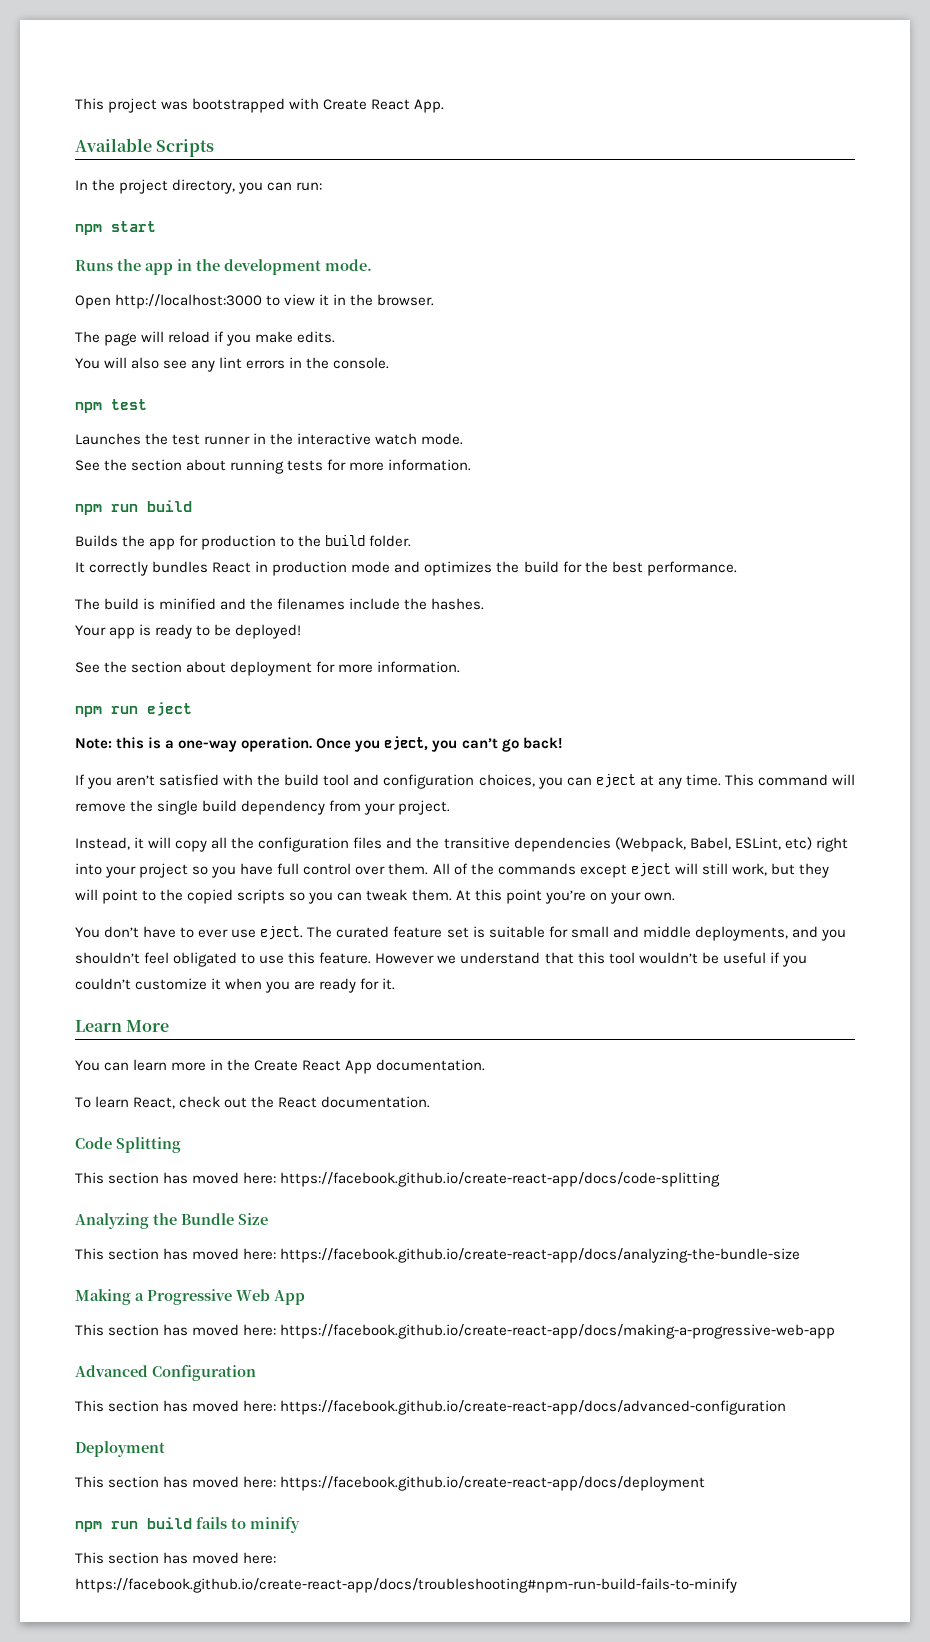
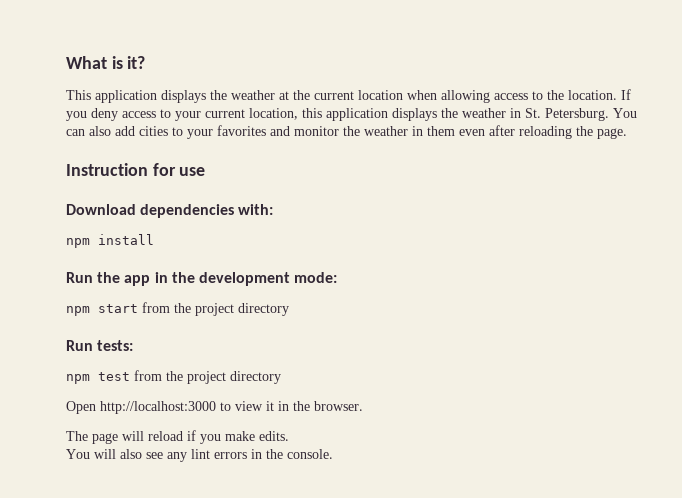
[75,98,445,113] [75,138,215,157] [75,179,323,194] [75,221,156,235] [75,260,113,271] This project was bootstrapped with Create React App. // Available Scripts // In the project directory, you can run: // npm start // Runs -> [66,56,146,69] [66,89,631,103] [66,108,637,121] [66,125,627,139] [66,163,206,176] [66,204,274,218] [66,234,154,248] [66,272,93,283] What is it? // This application displays the weather at the current location when allowing access to the location. If you deny access to your current location, this application displays the weather in St. Petersburg. You can also add cities to your favorites and monitor the weather in them even after reloading the page. // Instruction for use // Download dependencies with: // npm install // Run
[325,259,372,271] mode. -> [294,272,338,283] [66,302,289,316] [66,340,134,351] [66,370,281,384] mode: // npm start from the project directory // Run tests: // npm test from the project directory
[75,399,147,413] [75,433,464,445] [75,459,472,474] [75,500,192,515] [75,535,412,550] [75,561,737,576] [75,598,485,610] [75,624,302,639] [75,661,461,676] [75,702,192,717] [75,736,562,752] [75,774,855,789] [75,800,451,815] [75,837,848,852] [75,863,829,878] [75,889,675,904] [75,926,846,941] [75,952,807,967] [75,978,396,993] [75,1020,170,1032] [75,1059,486,1074] [75,1096,431,1109] [75,1137,181,1153] [75,1172,721,1187] [75,1213,268,1229] [75,1248,801,1263] [75,1289,305,1305] [75,1324,836,1339] [75,1365,256,1381] [75,1400,787,1415] [75,1441,165,1457] [75,1476,706,1491] [75,1517,300,1533] [75,1552,277,1564] [75,1578,737,1593] // npm test // Launches the test runner in the interactive watch mode. // See the section about running tests for more information. // npm run build // Builds the app for production to the build folder. // It correctly bundles React in production mode and optimizes the build for the best performance. // The build is minified and the filenames include the hashes. // Your app is ready to be deployed! // See the section about deployment for more information. // npm run eject // Note: this is a one-way operation. Once you eject, you can’t go back! // If you aren’t satisfied with the build tool and configuration choices, you can eject at any time. This command will remove the single build dependency from your project. // Instead, it will copy all the configuration files and the transitive dependencies (Webpack, Babel, ESLint, etc) right into your project so you have full control over them. All of the commands except eject will still work, but they will point to the copied scripts so you can tweak them. At this point you’re on your own. // You don’t have to ever use eject. The curated feature set is suitable for small and middle deployments, and you shouldn’t feel obligated to use this feature. However we understand that this tool wouldn’t be useful if you couldn’t customize it when you are ready for it. // Learn More // You can learn more in the Create React App documentation. // To learn React, check out the React documentation. // Code Splitting // This section has moved here: https://facebook.github.io/create-react-app/docs/code-splitting // Analyzing the Bundle Size // This section has moved here: https://facebook.github.io/create-react-app/docs/analyzing-the-bundle-size // Making a Progressive Web App // This section has moved here: https://facebook.github.io/create-react-app/docs/making-a-progressive-web-app // Advanced Configuration // This section has moved here: https://facebook.github.io/create-react-app/docs/advanced-configuration // Deployment // This section has moved here: https://facebook.github.io/create-react-app/docs/deployment // npm run build fails to minify // This section has moved here: https://facebook.github.io/create-react-app/docs/troubleshooting#npm-run-build-fails-to-minify -> (333, 454) none

